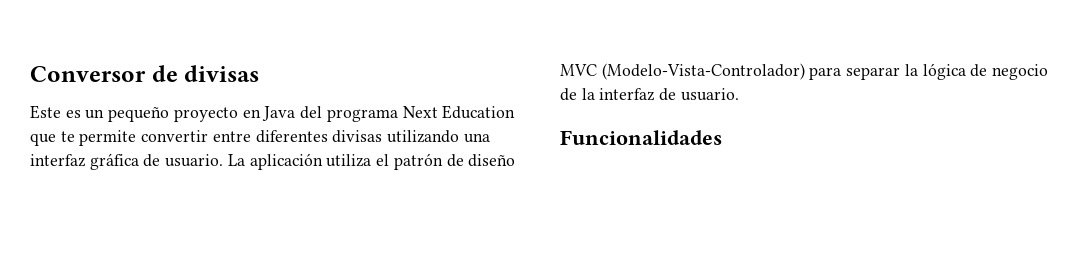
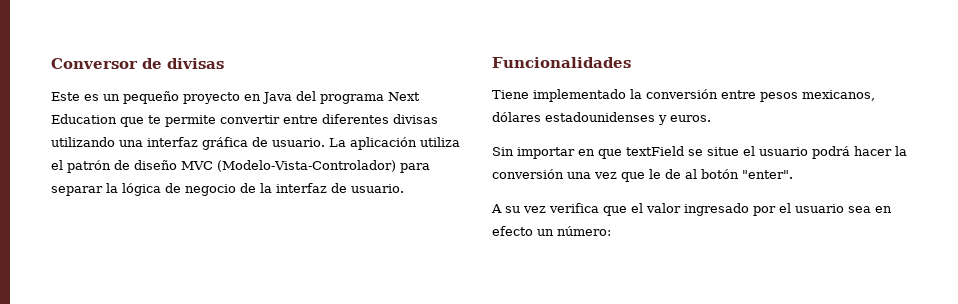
(722, 137) none -> [492,89,875,102] [492,112,711,125] [492,146,907,159] [492,169,793,182] [491,203,892,216] [492,226,611,236] // Tiene implementado la conversión entre pesos mexicanos, dólares estadounidenses y euros. // Sin importar en que textField se situe el usuario podrá hacer la conversión una vez que le de al botón "enter". // A su vez verifica que el valor ingresado por el usuario sea en efecto un número:

